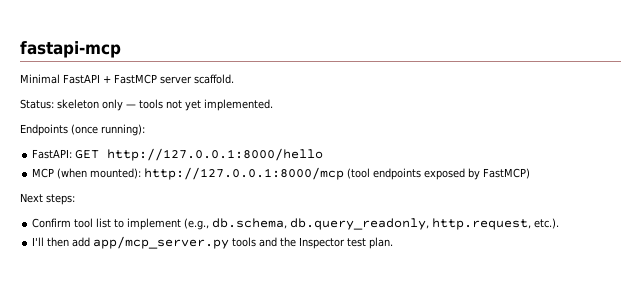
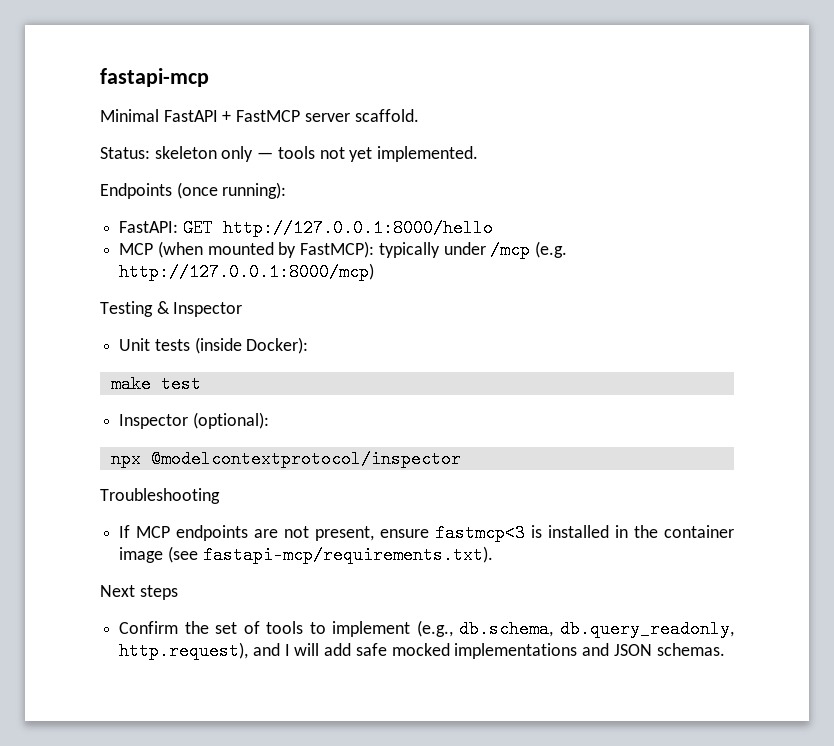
[90,167,531,180] mounted): http://127.0.0.1:8000/mcp (tool endpoints exposed by FastMCP) -> [207,241,568,259] [119,263,375,281] [100,301,243,317] [119,337,309,354] [110,375,201,393] [119,412,269,429] [110,450,461,468] [100,488,220,504] [119,524,734,542] [119,546,493,564] mounted by FastMCP): typically under /mcp (e.g. http://127.0.0.1:8000/mcp) // Testing & Inspector // Unit tests (inside Docker): // make test // Inspector (optional): // npx @modelcontextprotocol/inspector // Troubleshooting // If MCP endpoints are not present, ensure fastmcp<3 is installed in the container image (see fastapi-mcp/requirements.txt).
[46,194,75,205] steps: -> [139,585,178,600] steps
[74,218,112,228] tool list -> [184,621,304,634] the set of tools
[432,218,560,230] [32,236,394,249] http.request, etc.). // I'll then add app/mcp_server.py tools and the Inspector test plan. -> [119,642,725,660] http.request), and I will add safe mocked implementations and JSON schemas.

